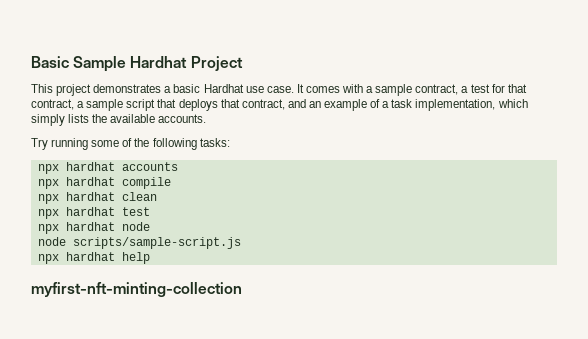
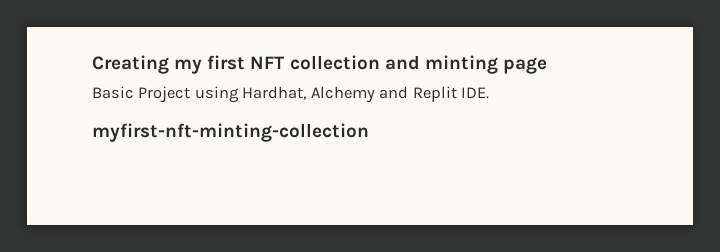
[31,56,243,72] [31,84,527,96] [31,99,528,111] [31,114,207,126] [31,138,230,150] [37,162,178,174] [37,177,171,189] [37,192,157,204] [37,207,150,219] [37,222,150,234] [37,237,241,249] [37,252,150,264] Basic Sample Hardhat Project // This project demonstrates a basic Hardhat use case. It comes with a sample contract, a test for that contract, a sample script that deploys that contract, and an example of a task implementation, which simply lists the available accounts. // Try running some of the following tasks: // npx hardhat accounts // npx hardhat compile // npx hardhat clean // npx hardhat test // npx hardhat node // node scripts/sample-script.js // npx hardhat help -> [92,55,547,74] [92,86,490,103] Creating my first NFT collection and minting page // Basic Project using Hardhat, Alchemy and Replit IDE.

